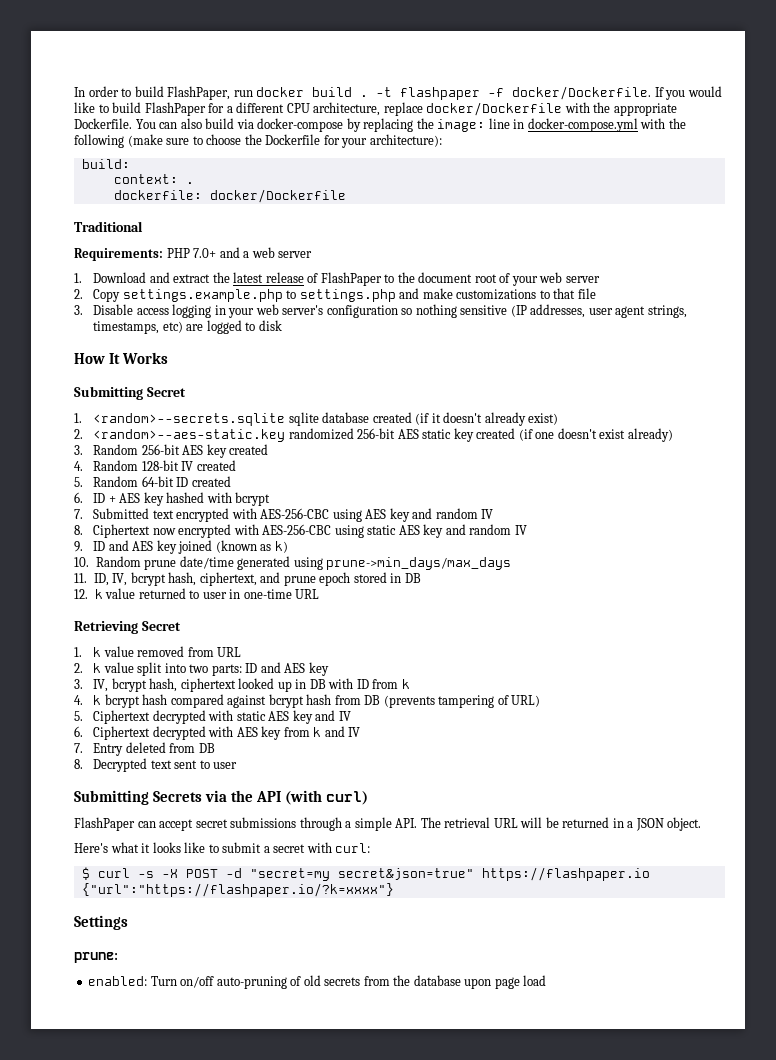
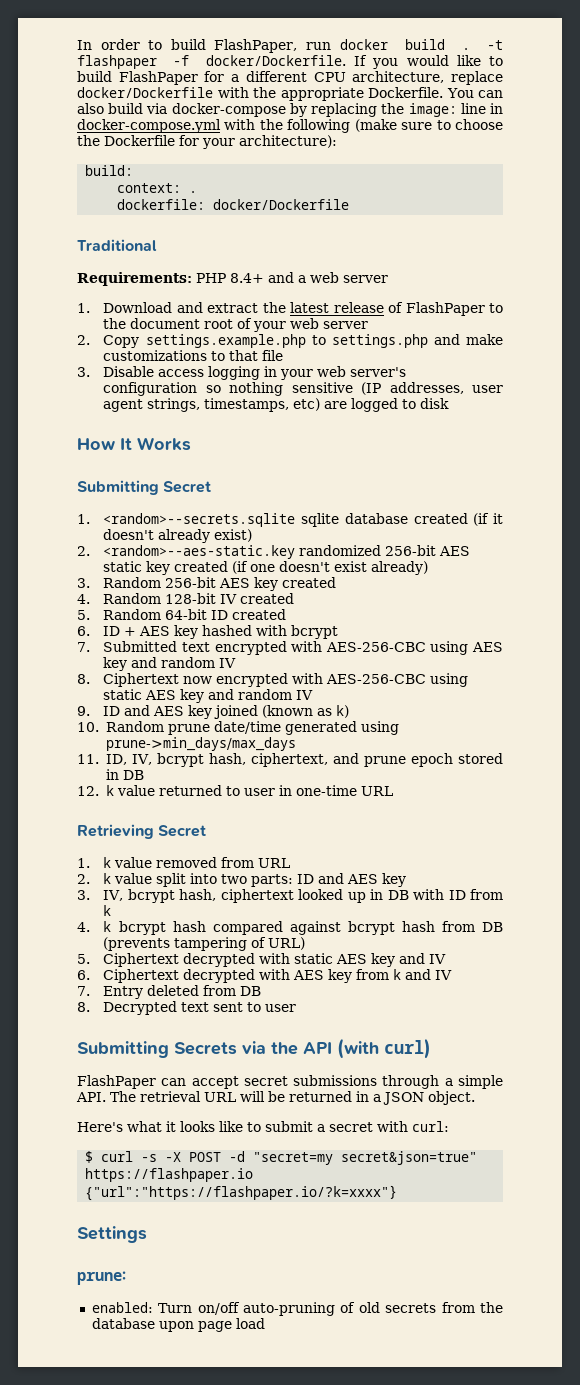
[193,248,217,258] 7.0+ -> [230,273,264,283] 8.4+

